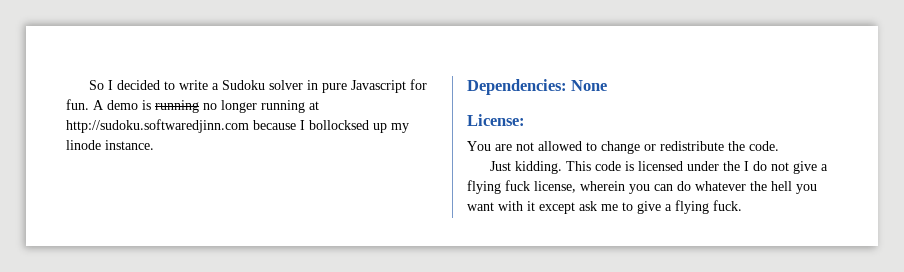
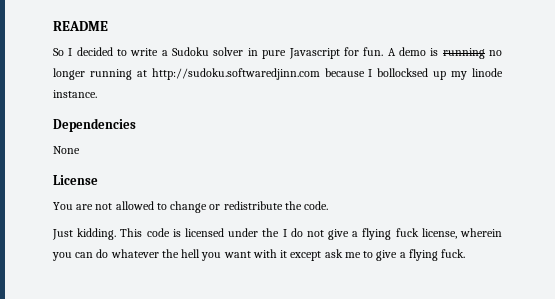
(89, 85) none -> [53,21,108,31] README //
[467,79,567,95] Dependencies: -> [53,118,136,132] Dependencies //
[467,114,525,126] License: -> [53,175,98,185] License

